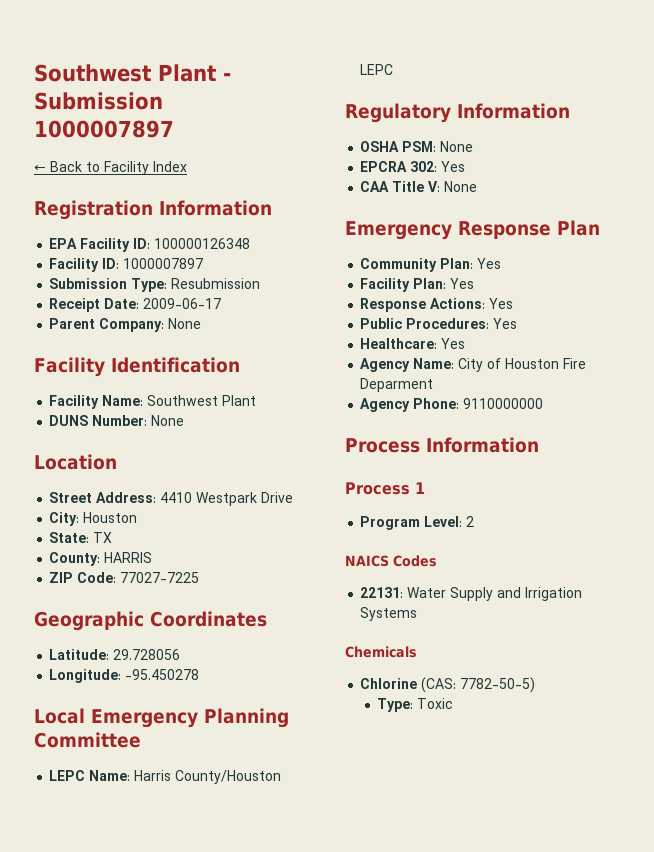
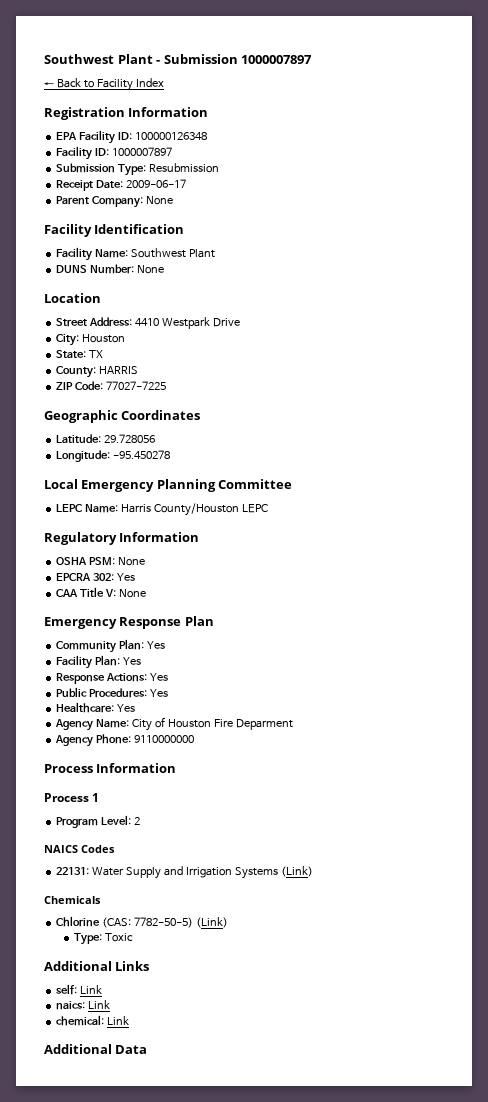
(418, 614) none -> [280,866,313,877] (Link)
(536, 685) none -> [196,917,229,928] (Link)
(454, 703) none -> [44,961,150,971] [56,984,103,995] [56,1000,111,1010] [56,1015,130,1026] [44,1044,148,1054] // Additional Links // self: Link // naics: Link // chemical: Link // Additional Data

